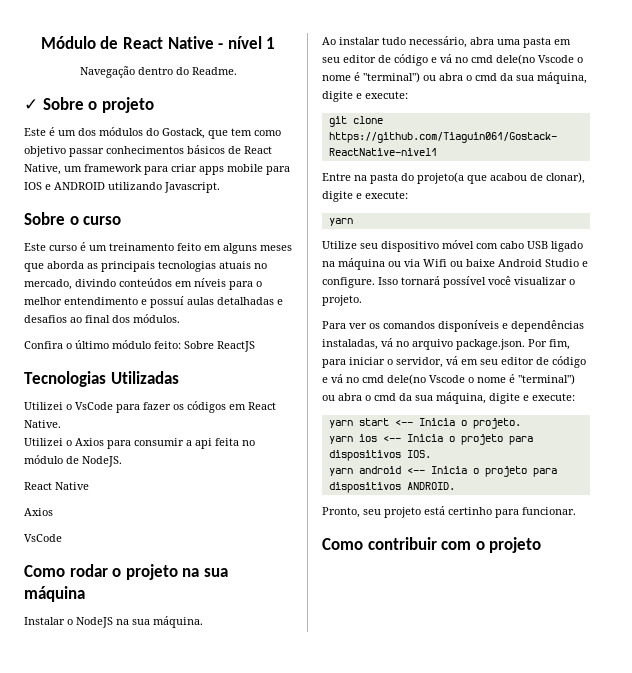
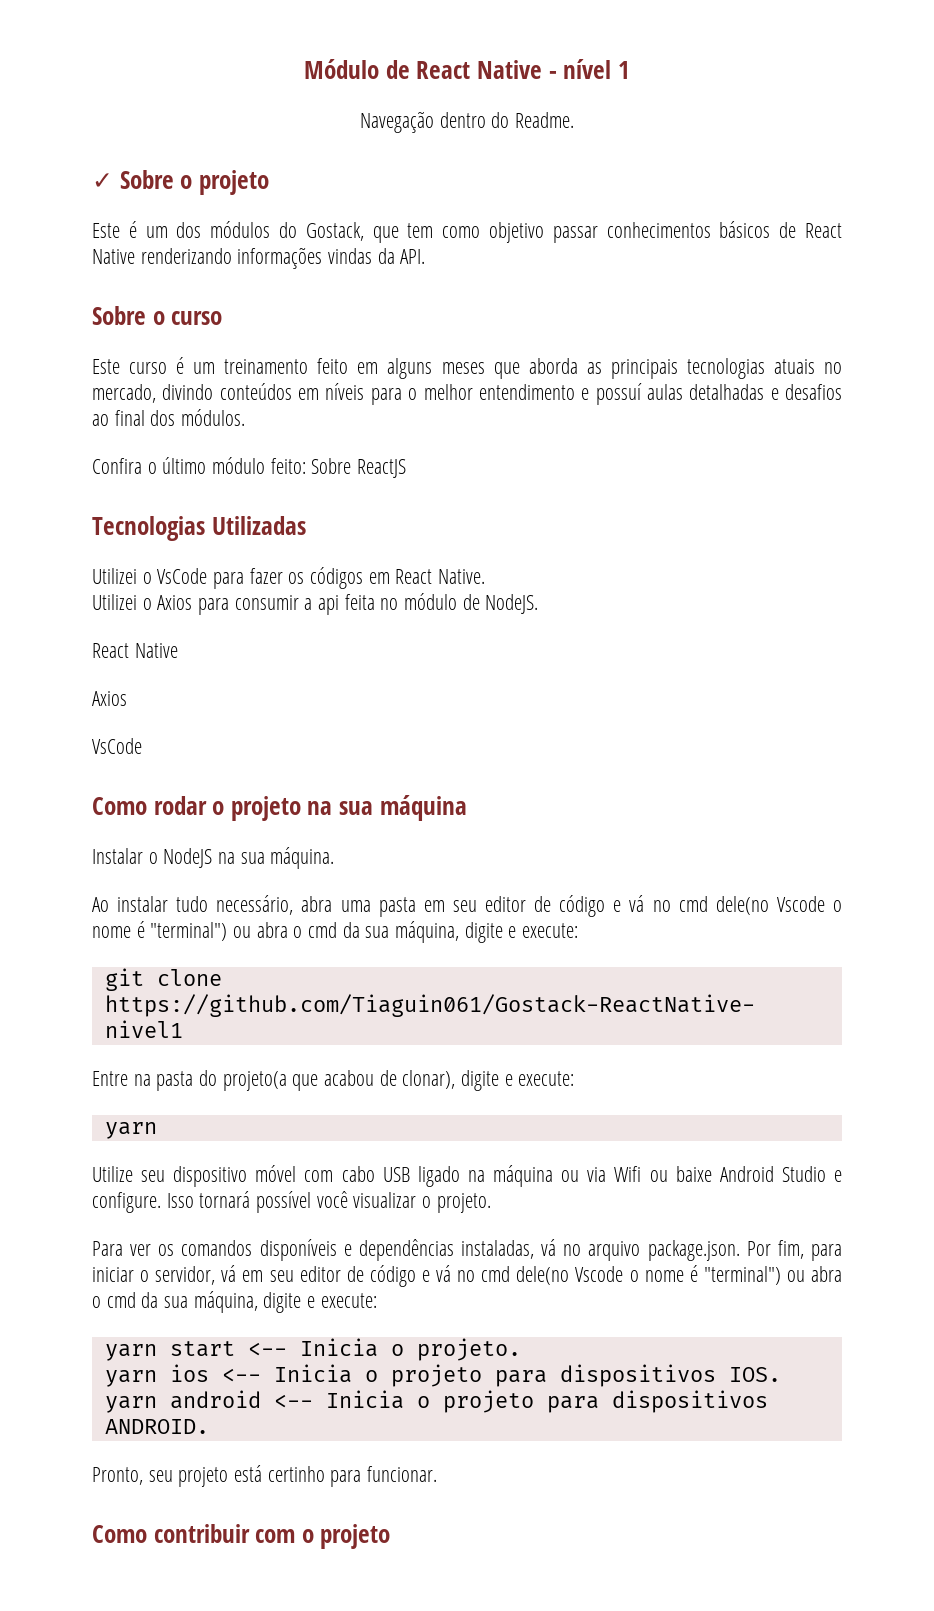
[24,164,290,175] [24,182,220,193] Native, um framework para criar apps mobile para IOS e ANDROID utilizando Javascript. -> [92,247,426,269] Native renderizando informações vindas da API.

